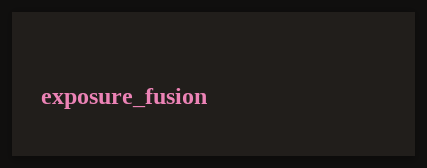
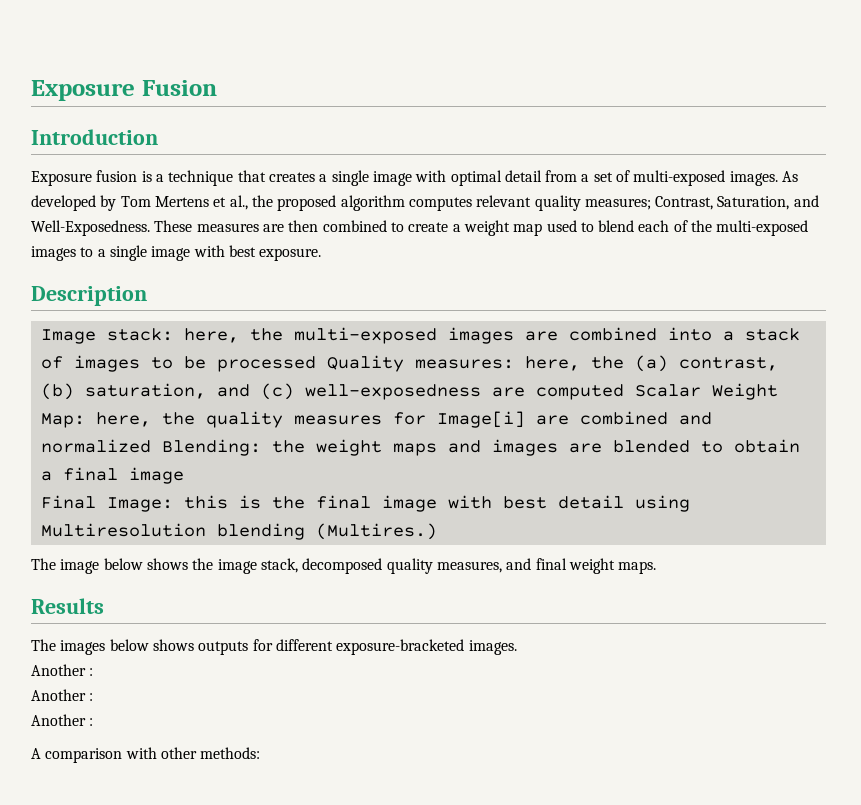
[41,88,207,109] exposure_fusion -> [31,80,217,101] [31,129,158,145] [31,170,799,186] [31,195,819,211] [31,220,809,236] [31,245,322,261] [31,286,147,306] [40,327,800,344] [40,355,778,372] [40,383,778,400] [40,411,712,428] [40,439,800,456] [40,467,184,484] [40,495,690,512] [40,523,437,540] [31,558,657,574] [31,598,104,614] [31,639,517,655] [31,664,94,676] [31,689,94,701] [31,714,94,726] [31,747,261,763] Exposure Fusion // Introduction // Exposure fusion is a technique that creates a single image with optimal detail from a set of multi-exposed images. As developed by Tom Mertens et al., the proposed algorithm computes relevant quality measures; Contrast, Saturation, and Well-Exposedness. These measures are then combined to create a weight map used to blend each of the multi-exposed images to a single image with best exposure. // Description // Image stack: here, the multi-exposed images are combined into a stack of images to be processed Quality measures: here, the (a) contrast, (b) saturation, and (c) well-exposedness are computed Scalar Weight Map: here, the quality measures for Image[i] are combined and normalized Blending: the weight maps and images are blended to obtain a final image // Final Image: this is the final image with best detail using Multiresolution blending (Multires.) // The image below shows the image stack, decomposed quality measures, and final weight maps. // Results // The images below shows outputs for different exposure-bracketed images. // Another : // Another : // Another : // A comparison with other methods:

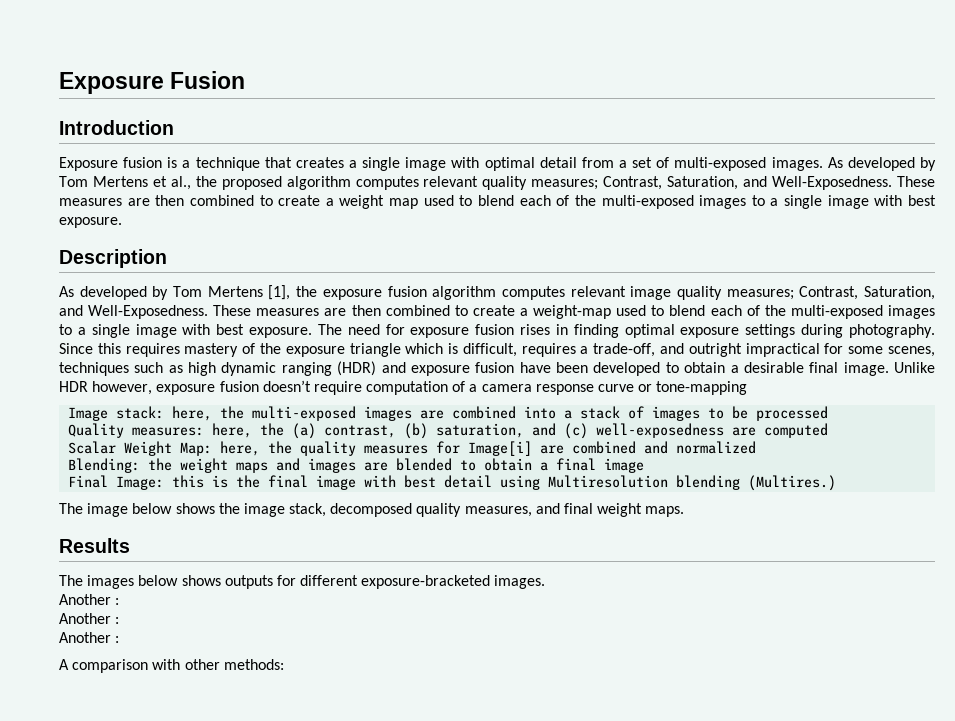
(147, 296) none -> [59,285,935,300] [59,305,935,319] [59,324,936,338] [59,343,935,357] [59,361,935,376] [59,380,748,395] // As developed by Tom Mertens [1], the exposure fusion algorithm computes relevant image quality measures; Contrast, Saturation, and Well-Exposedness. These measures are then combined to create a weight-map used to blend each of the multi-exposed images to a single image with best exposure. The need for exposure fusion rises in finding optimal exposure settings during photography. Since this requires mastery of the exposure triangle which is difficult, requires a trade-off, and outright impractical for some scenes, techniques such as high dynamic ranging (HDR) and exposure fusion have been developed to obtain a desirable final image. Unlike HDR however, exposure fusion doesn’t require computation of a camera response curve or tone-mapping
(316, 364) none -> (829, 413) //
(624, 392) none -> (829, 430) //
(151, 446) none -> (757, 447) //

